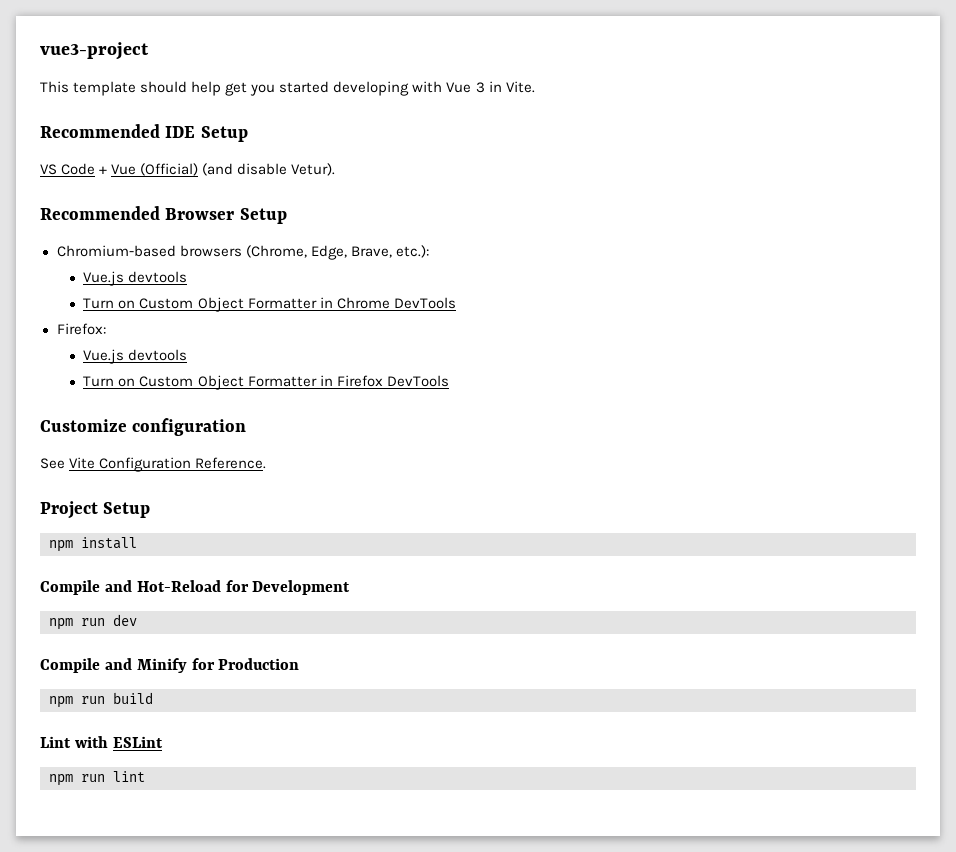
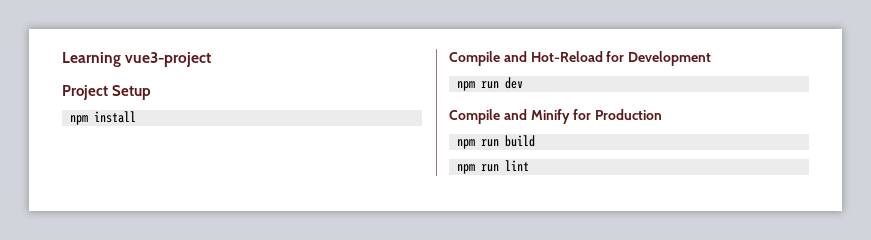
(40, 51) none -> [62,52,121,67] Learning
[40,81,535,96] [40,124,248,142] [40,163,336,176] [40,206,287,224] [56,245,429,260] [83,271,188,286] [83,297,456,312] [56,323,106,335] [83,349,188,364] [83,375,449,390] [40,418,247,436] [40,457,267,472] // This template should help get you started developing with Vue 3 in Vite. // Recommended IDE Setup // VS Code + Vue (Official) (and disable Vetur). // Recommended Browser Setup // Chromium-based browsers (Chrome, Edge, Brave, etc.): // Vue.js devtools // Turn on Custom Object Formatter in Chrome DevTools // Firefox: // Vue.js devtools // Turn on Custom Object Formatter in Firefox DevTools // Customize configuration // See Vite Configuration Reference. -> (212, 59) none
[40,736,163,748] // Lint with ESLint -> (536, 141) none

